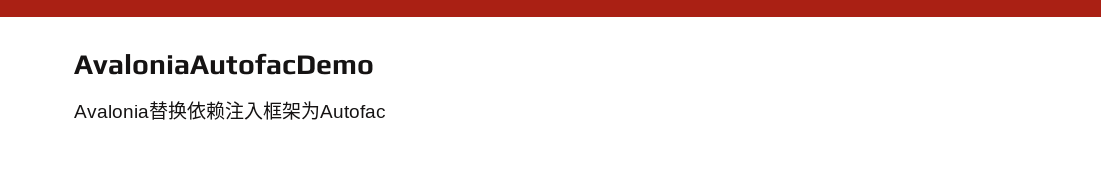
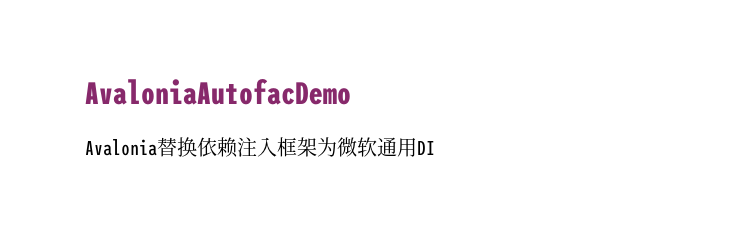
[320,105,386,118] Autofac -> [337,137,435,157] 微软通用DI

